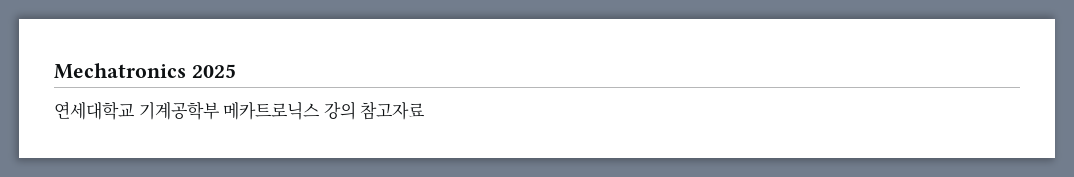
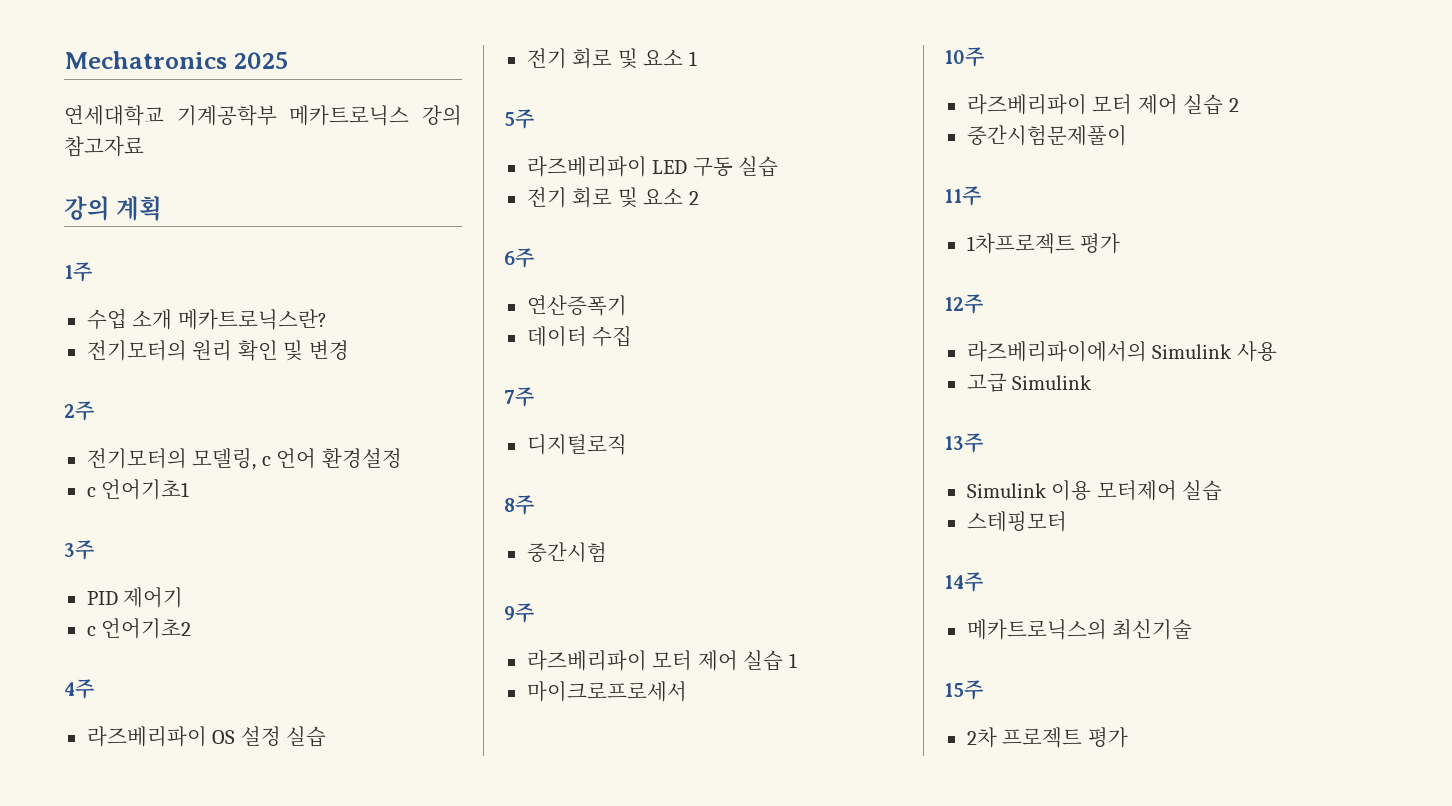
(426, 110) none -> [64,196,163,221] [64,262,92,282] [86,309,327,330] [86,340,349,361] [64,401,94,421] [86,448,402,470] [86,479,190,500] [64,540,94,560] [86,587,184,608] [86,618,192,639] [64,679,94,699] [86,726,327,747] [526,48,697,69] [504,109,534,129] [526,156,779,177] [526,187,699,208] [504,248,534,268] [526,295,627,316] [526,326,633,347] [504,387,534,407] [526,434,627,455] [504,495,534,515] [526,542,607,563] [504,603,534,623] [526,650,797,671] [526,681,687,702] [944,47,984,67] [966,94,1239,115] [966,125,1127,146] [944,186,981,206] [966,233,1121,254] [944,294,983,314] [966,341,1277,362] [966,373,1093,392] [944,433,983,453] [966,480,1223,501] [966,511,1067,532] [944,572,983,592] [966,619,1193,640] [944,680,983,700] [966,727,1128,748] // 강의 계획 // 1주 // 수업 소개 메카트로닉스란? // 전기모터의 원리 확인 및 변경 // 2주 // 전기모터의 모델링, c 언어 환경설정 // c 언어기초1 // 3주 // PID 제어기 // c 언어기초2 // 4주 // 라즈베리파이 OS 설정 실습 // 전기 회로 및 요소 1 // 5주 // 라즈베리파이 LED 구동 실습 // 전기 회로 및 요소 2 // 6주 // 연산증폭기 // 데이터 수집 // 7주 // 디지털로직 // 8주 // 중간시험 // 9주 // 라즈베리파이 모터 제어 실습 1 // 마이크로프로세서 // 10주 // 라즈베리파이 모터 제어 실습 2 // 중간시험문제풀이 // 11주 // 1차프로젝트 평가 // 12주 // 라즈베리파이에서의 Simulink 사용 // 고급 Simulink // 13주 // Simulink 이용 모터제어 실습 // 스테핑모터 // 14주 // 메카트로닉스의 최신기술 // 15주 // 2차 프로젝트 평가

